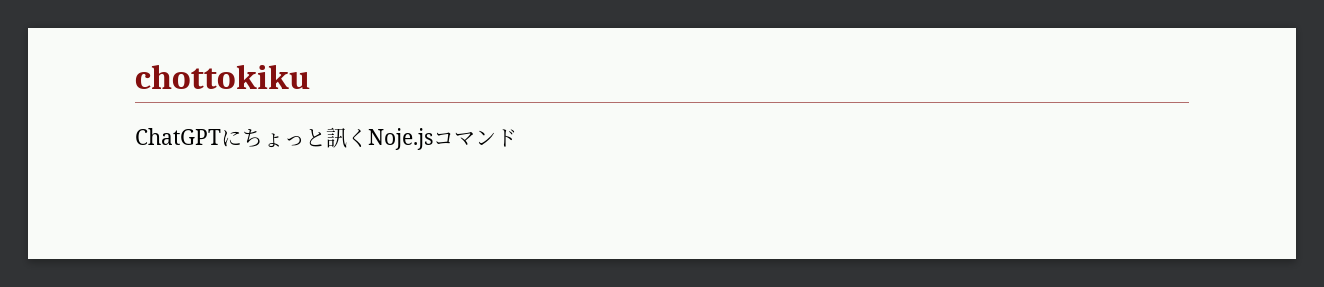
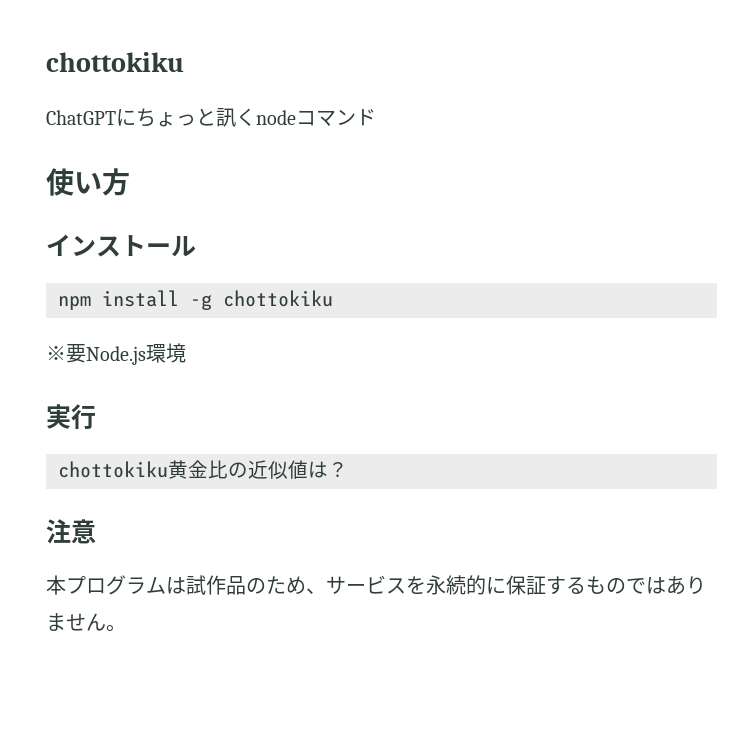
[368,128,433,150] Noje.js -> [256,110,296,125] node
(517, 138) none -> [46,168,130,196] [46,234,196,257] [58,290,333,310] [46,343,186,365] [46,404,96,430] [58,460,348,479] [46,519,96,544] [46,575,706,595] [46,613,126,632] // 使い方 // インストール // npm install -g chottokiku // ※要Node.js環境 // 実行 // chottokiku黄金比の近似値は？ // 注意 // 本プログラムは試作品のため、サービスを永続的に保証するものではありません。

